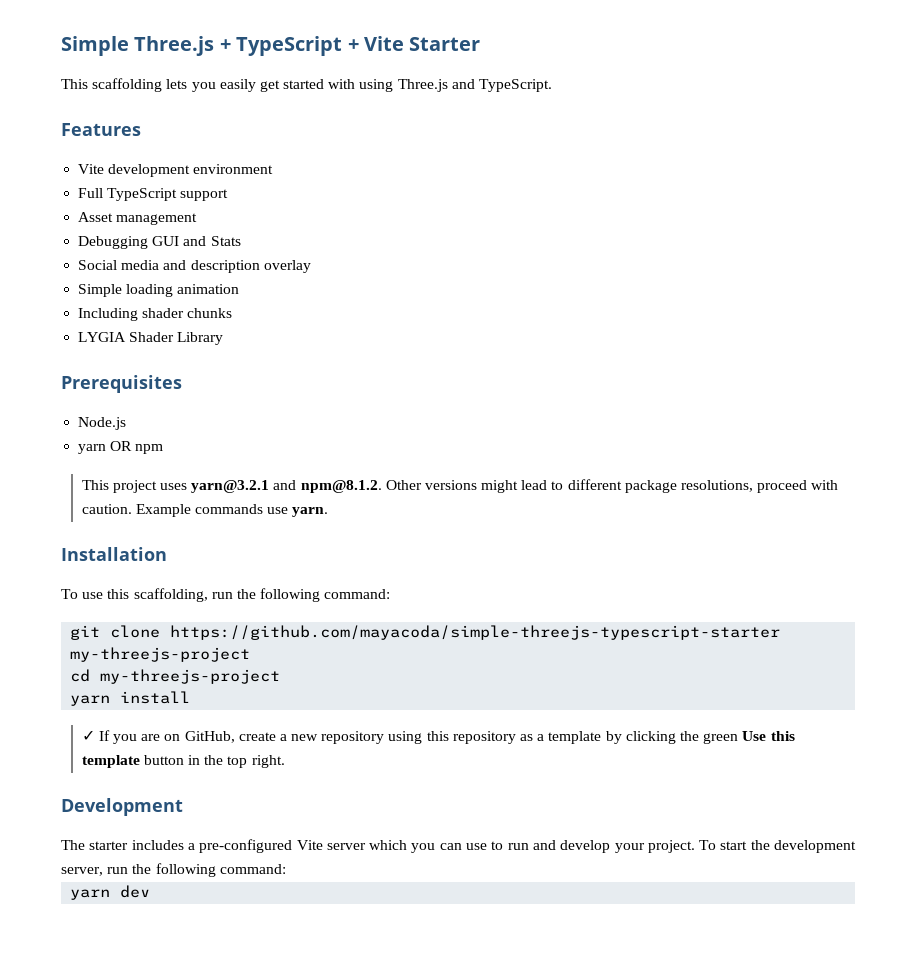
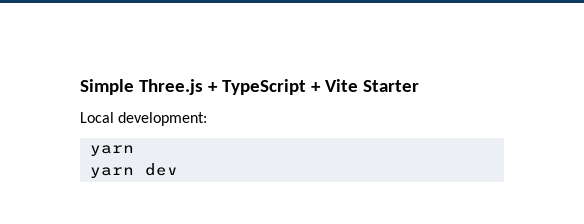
[61,78,553,92] [61,123,141,136] [78,164,274,177] [78,188,229,201] [78,212,198,225] [78,236,241,249] [78,260,311,273] [78,284,240,297] [78,308,233,321] [78,332,224,345] [61,375,182,393] [78,417,127,430] [78,441,164,454] [81,479,839,493] [81,504,329,517] [61,547,167,561] [61,588,391,602] [70,625,781,640] [70,647,251,662] [70,669,281,684] [70,691,191,706] [81,730,795,744] [81,755,285,768] [61,798,183,816] [61,839,856,853] [61,863,286,877] This scaffolding lets you easily get started with using Three.js and TypeScript. // Features // Vite development environment // Full TypeScript support // Asset management // Debugging GUI and Stats // Social media and description overlay // Simple loading animation // Including shader chunks // LYGIA Shader Library // Prerequisites // Node.js // yarn OR npm // This project uses yarn@3.2.1 and npm@8.1.2. Other versions might lead to different package resolutions, proceed with caution. Example commands use yarn. // Installation // To use this scaffolding, run the following command: // git clone https://github.com/mayacoda/simple-threejs-typescript-starter my-threejs-project // cd my-threejs-project // yarn install // ✓ If you are on GitHub, create a new repository using this repository as a template by clicking the green Use this template button in the top right. // Development // The starter includes a pre-configured Vite server which you can use to run and develop your project. To start the development server, run the following command: -> [80,112,208,126] [89,145,134,156] Local development: // yarn

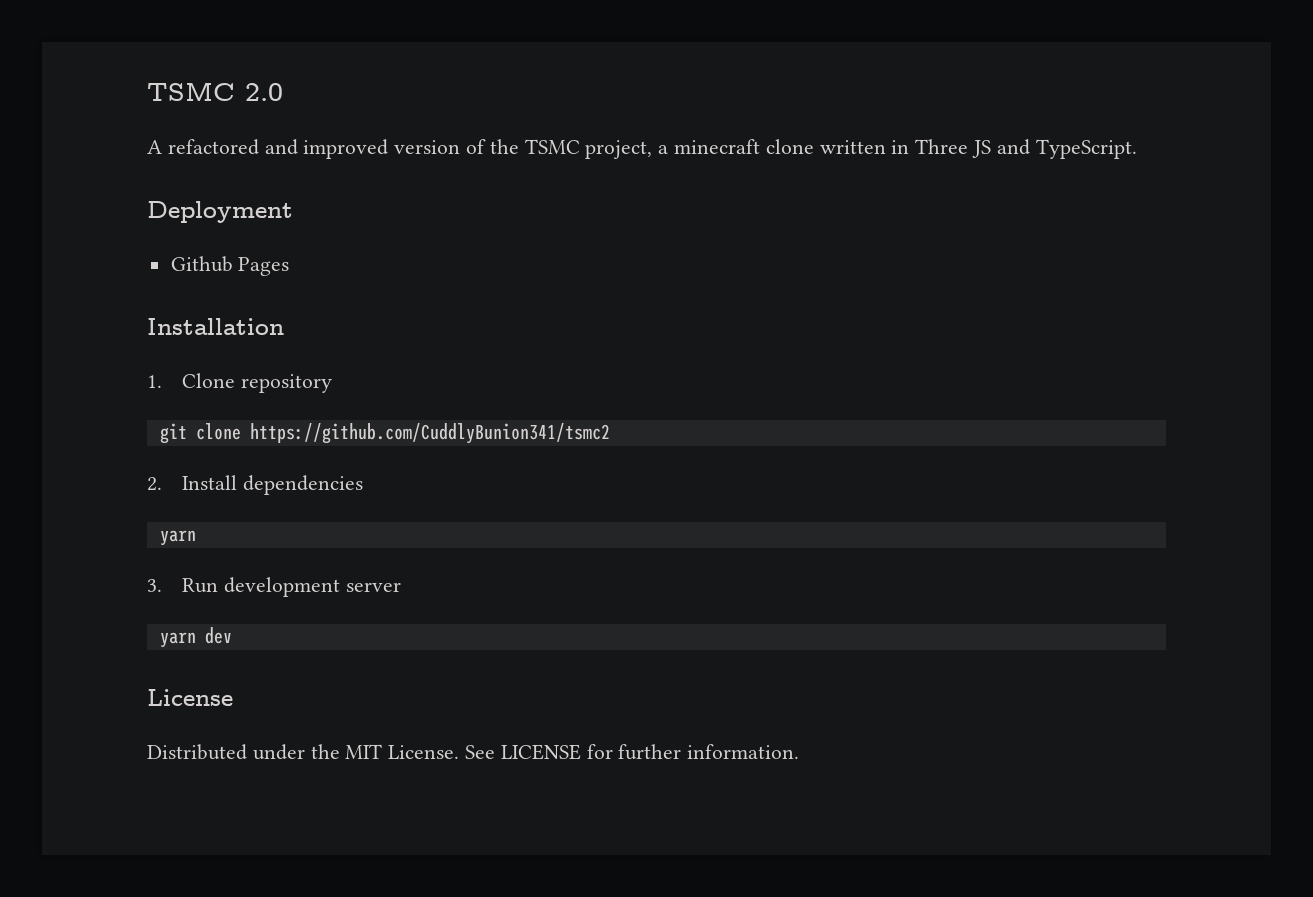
[80,79,419,95] [80,112,208,126] [89,145,134,156] [89,163,178,178] Simple Three.js + TypeScript + Vite Starter // Local development: // yarn // yarn dev -> [147,82,283,101] [147,139,1137,159] [147,201,293,223] [170,256,290,276] [147,318,284,335] [147,373,333,393] [159,423,610,444] [147,475,364,495] [159,530,196,546] [147,577,401,597] [159,627,232,648] [147,689,233,706] [147,744,800,760] TSMC 2.0 // A refactored and improved version of the TSMC project, a minecraft clone written in Three JS and TypeScript. // Deployment // Github Pages // Installation // 1. Clone repository // git clone https://github.com/CuddlyBunion341/tsmc2 // 2. Install dependencies // yarn // 3. Run development server // yarn dev // License // Distributed under the MIT License. See LICENSE for further information.

